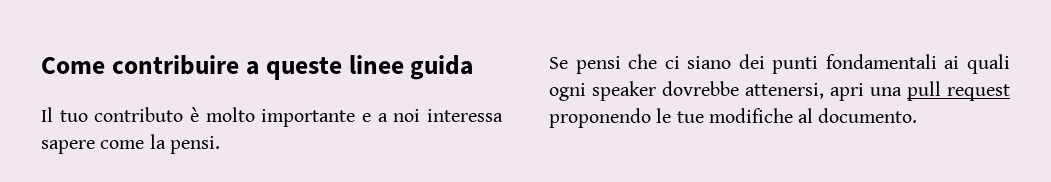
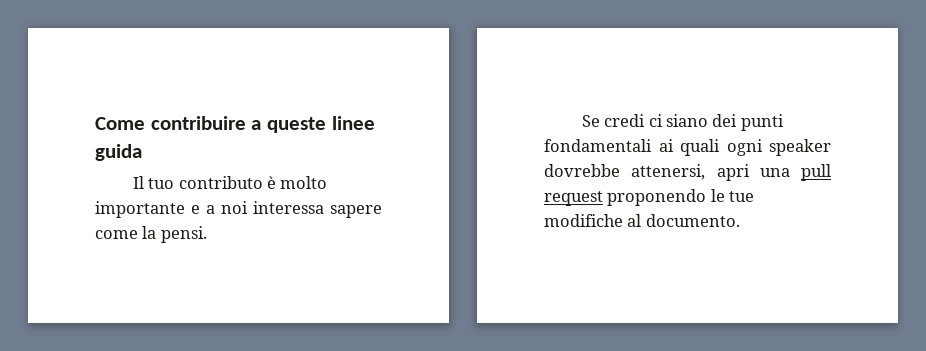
[575,54,658,74] pensi che -> [604,114,646,127] credi

